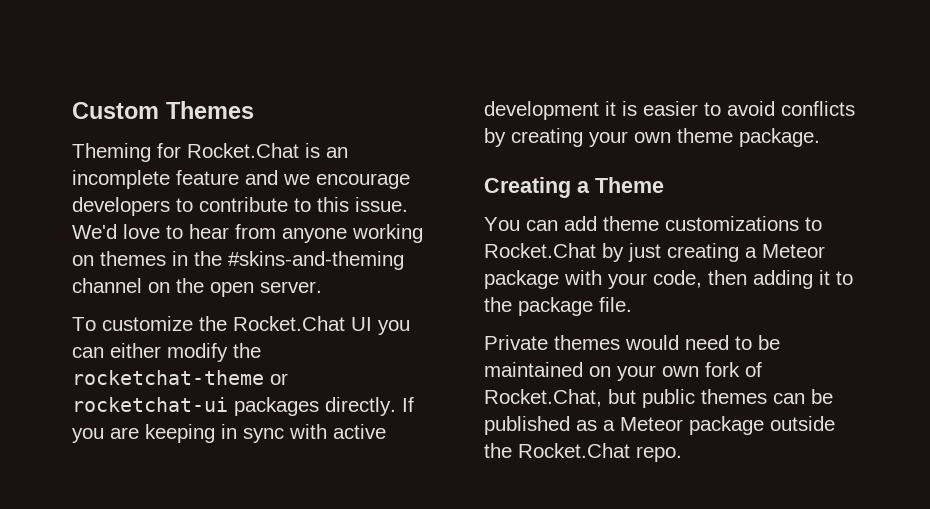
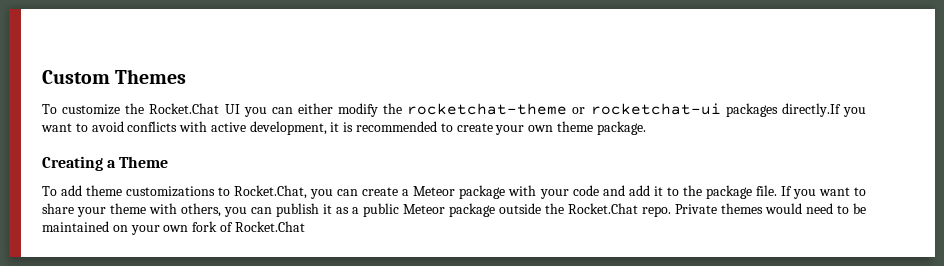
[72,143,348,162] [72,170,410,189] [72,197,408,216] [72,224,423,243] [72,251,404,270] [72,278,322,297] // Theming for Rocket.Chat is an incomplete feature and we encourage developers to contribute to this issue. We'd love to hear from anyone working on themes in the #skins-and-theming channel on the open server. -> (187, 76) none
[325,397,414,416] [72,424,386,443] [484,101,855,120] [484,128,583,147] directly. If you are keeping in sync with active development it is easier to avoid conflicts by creating -> [781,103,866,117] [41,121,493,135] directly.If you want to avoid conflicts with active development, it is recommended to create
[484,217,558,231] You can -> [42,186,57,196] To
[484,243,739,262] Rocket.Chat by just creating -> [234,185,399,199] Rocket.Chat, you can create
[653,270,813,289] code, then adding -> [572,185,650,196] code and add
(632, 304) // -> [780,186,866,199] [42,203,671,217] If you want to share your theme with others, you can publish it as a public Meteor package outside the Rocket.Chat repo.
[484,389,833,408] [484,416,835,435] [484,443,682,462] Rocket.Chat, but public themes can be published as a Meteor package outside the Rocket.Chat repo. -> [234,221,305,232] Rocket.Chat

